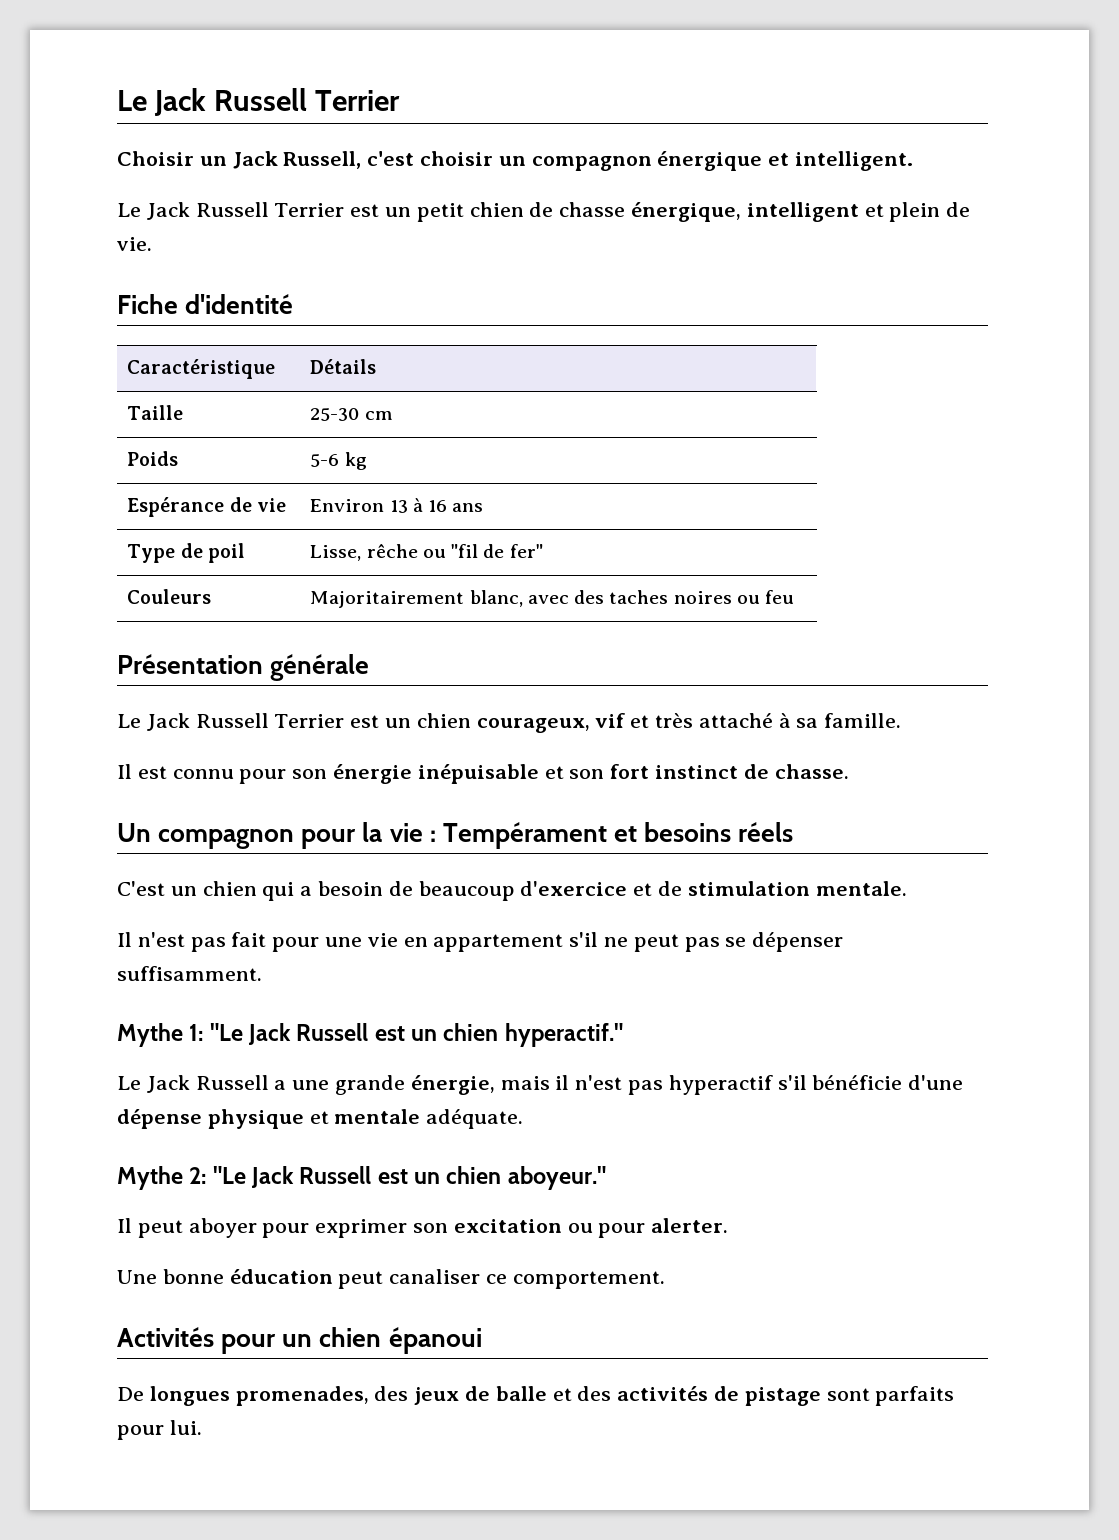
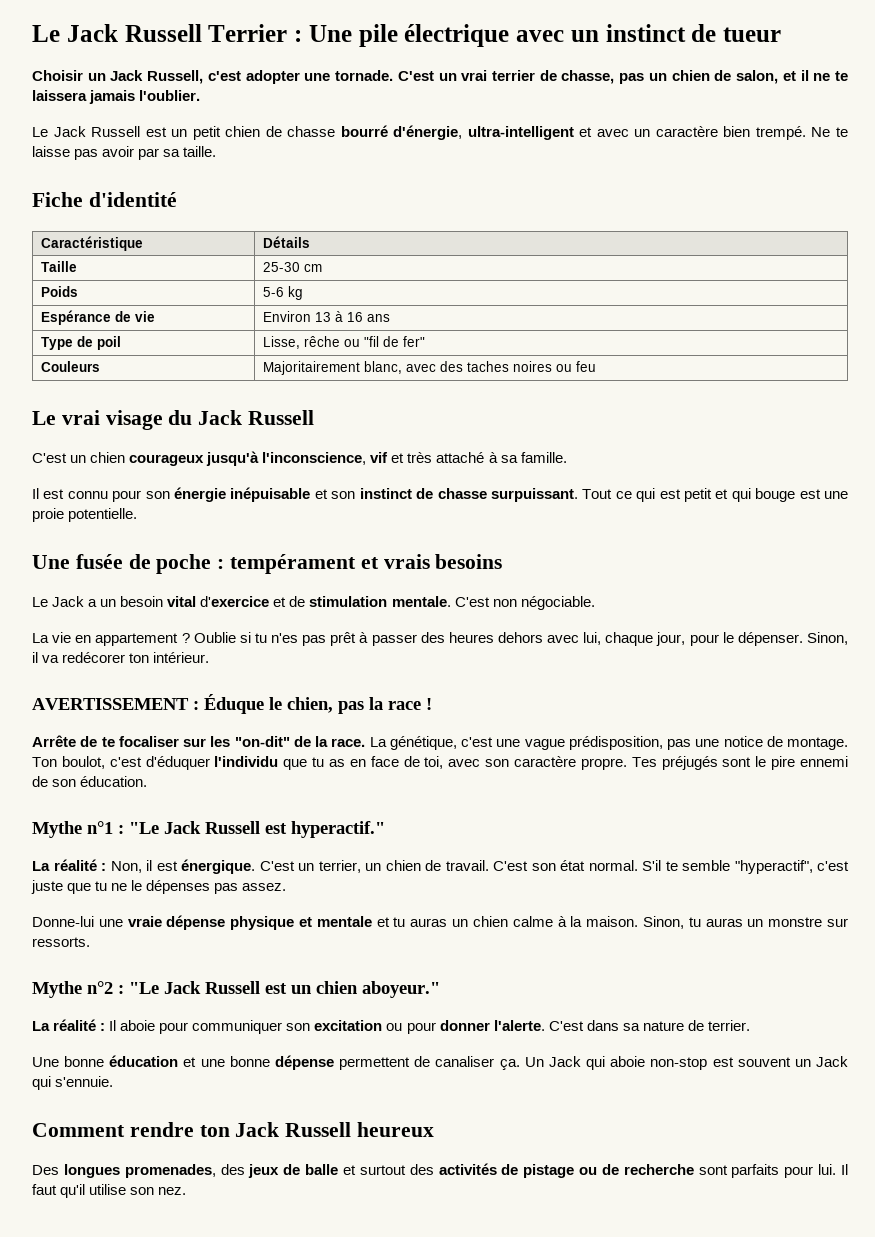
[117,88,401,116] Le Jack Russell Terrier -> [32,24,781,47] Le Jack Russell Terrier : Une pile électrique avec un instinct de tueur
[420,151,914,171] [117,202,345,220] choisir un compagnon énergique et intelligent. // Le Jack Russell Terrier -> [245,70,849,84] [32,90,201,104] [32,126,141,137] adopter une tornade. C'est un vrai terrier de chasse, pas un chien de salon, et il ne te laissera jamais l'oublier. // Le Jack Russell
[631,202,971,222] [117,237,152,251] énergique, intelligent et plein de vie. -> [340,125,848,140] [32,146,217,160] bourré d'énergie, ultra-intelligent et avec un caractère bien trempé. Ne te laisse pas avoir par sa taille.
[117,654,370,681] [117,713,590,733] // Présentation générale // Le Jack Russell Terrier est un chien courageux, -> [32,410,315,430] [32,451,367,466] // Le vrai visage du Jack Russell // C'est un chien courageux jusqu'à l'inconscience,
[610,764,849,779] [117,822,794,849] [117,881,515,901] fort instinct de chasse. // Un compagnon pour la vie : Tempérament et besoins réels // C'est un chien qui a besoin de beaucoup -> [359,488,848,502] [32,508,138,522] [32,554,503,574] [32,596,197,607] instinct de chasse surpuissant. Tout ce qui est petit et qui bouge est une proie potentielle. // Une fusée de poche : tempérament et vrais besoins // Le Jack a un besoin vital
[117,932,844,952] [117,966,262,981] [117,1023,623,1047] [117,1075,964,1095] [117,1109,524,1129] [117,1166,207,1190] // Il n'est pas fait pour une vie en appartement s'il ne peut pas se dépenser suffisamment. // Mythe 1: "Le Jack Russell est un chien hyperactif." // Le Jack Russell a une grande énergie, mais il n'est pas hyperactif s'il bénéficie d'une dépense physique et mentale adéquate. // Mythe 2: -> [454,596,595,610] [32,632,849,646] [32,652,210,663] [32,694,432,714] [32,735,848,750] [32,756,848,770] [32,776,148,787] [32,821,385,838] [32,859,849,874] [31,880,287,894] [32,915,849,930] [32,937,90,947] [32,981,124,998] C'est non négociable. // La vie en appartement ? Oublie si tu n'es pas prêt à passer des heures dehors avec lui, chaque jour, pour le dépenser. Sinon, il va redécorer ton intérieur. // AVERTISSEMENT : Éduque le chien, pas la race ! // Arrête de te focaliser sur les "on-dit" de la race. La génétique, c'est une vague prédisposition, pas une notice de montage. Ton boulot, c'est d'éduquer l'individu que tu as en face de toi, avec son caractère propre. Tes préjugés sont le pire ennemi de son éducation. // Mythe n°1 : "Le Jack Russell est hyperactif." // La réalité : Non, il est énergique. C'est un terrier, un chien de travail. C'est son état normal. S'il te semble "hyperactif", c'est juste que tu ne le dépenses pas assez. // Donne-lui une vraie dépense physique et mentale et tu auras un chien calme à la maison. Sinon, tu auras un monstre sur ressorts. // Mythe n°2 :
[117,1218,729,1238] [117,1269,665,1289] [117,1327,482,1354] [117,1387,144,1401] Il peut aboyer pour exprimer son excitation ou pour alerter. // Une bonne éducation peut canaliser ce comportement. // Activités pour un chien épanoui // De -> [32,1019,750,1034] [32,1055,848,1070] [32,1076,114,1090] [32,1122,435,1137] [32,1165,59,1175] La réalité : Il aboie pour communiquer son excitation ou pour donner l'alerte. C'est dans sa nature de terrier. // Une bonne éducation et une bonne dépense permettent de canaliser ça. Un Jack qui aboie non-stop est souvent un Jack qui s'ennuie. // Comment rendre ton Jack Russell heureux // Des
(572, 1394) none -> [359,1165,406,1175] surtout
(821, 1396) none -> [579,1164,694,1175] ou de recherche
(202, 1427) none -> [841,1164,849,1175] [32,1184,187,1198] Il faut qu'il utilise son nez.

